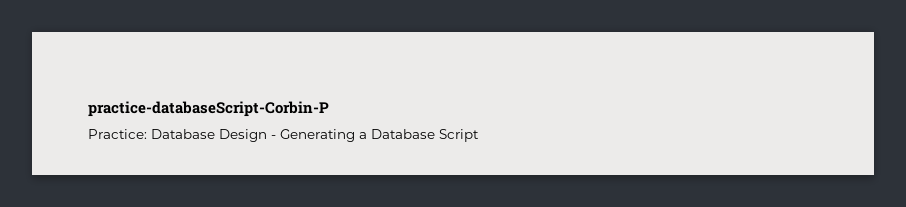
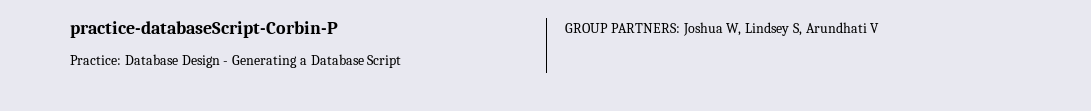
(479, 135) none -> [565,22,880,36] // GROUP PARTNERS: Joshua W, Lindsey S, Arundhati V

